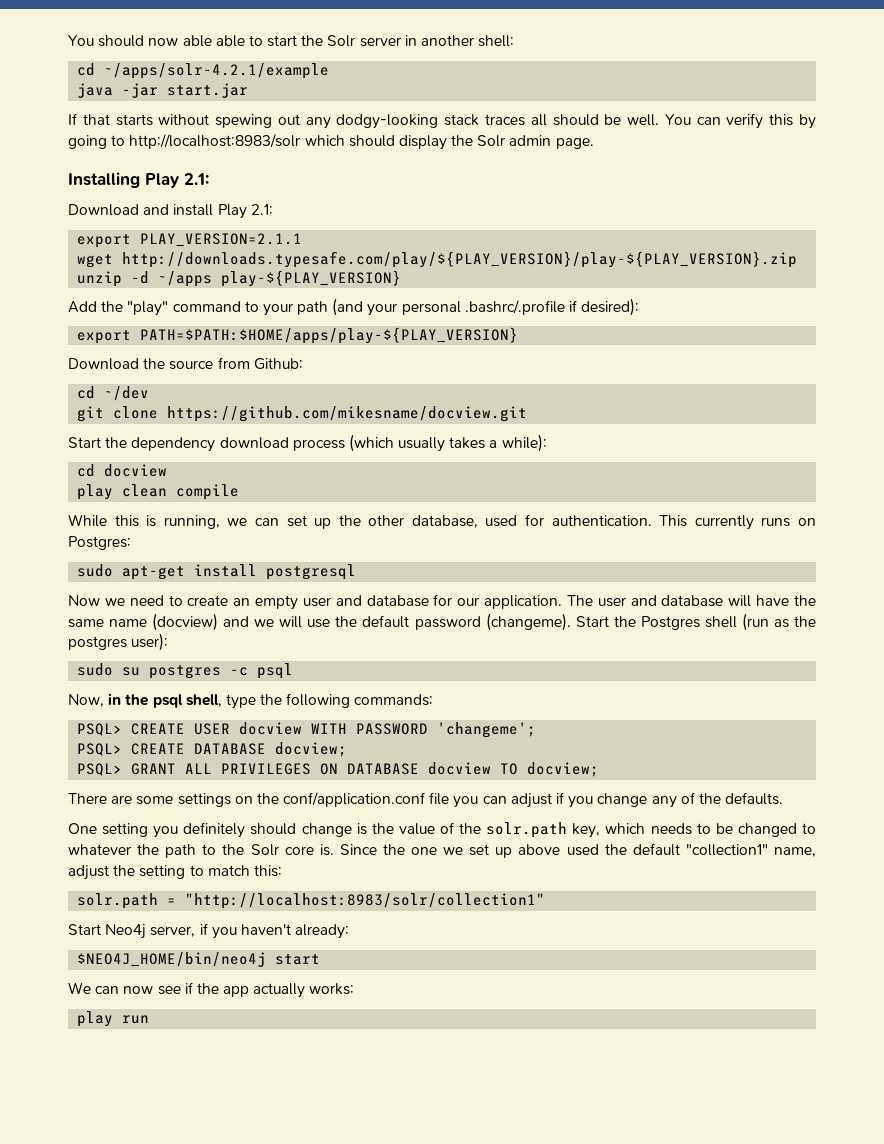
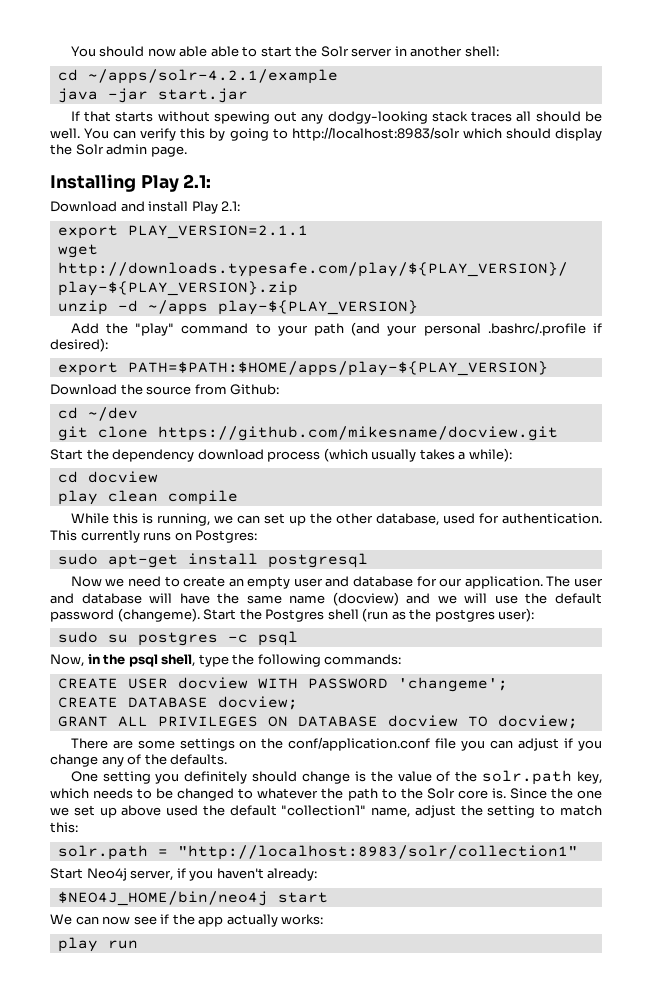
[77,723,123,736] PSQL> -> (402, 659) none
[77,743,123,756] PSQL> -> (508, 684) none
[77,763,123,776] PSQL> -> (298, 703) none

